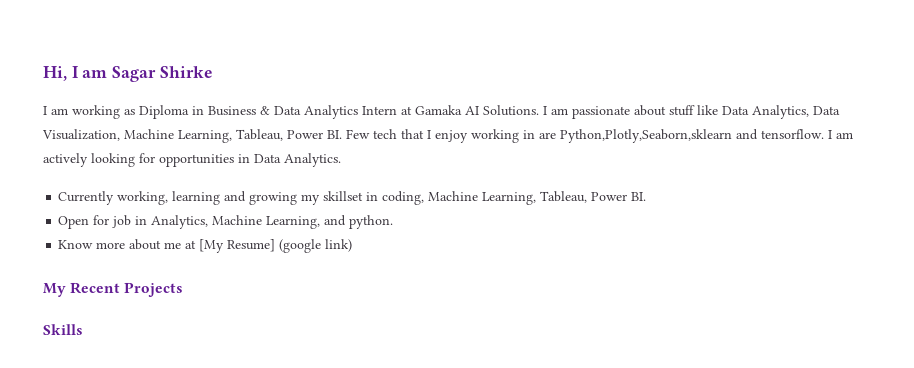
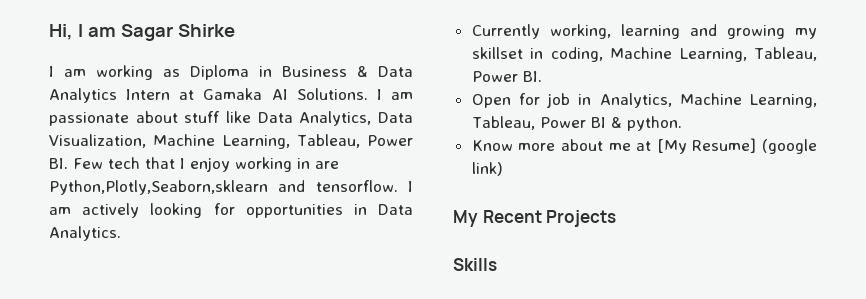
[324,215,347,226] and -> [471,116,622,130] Tableau, Power BI &

